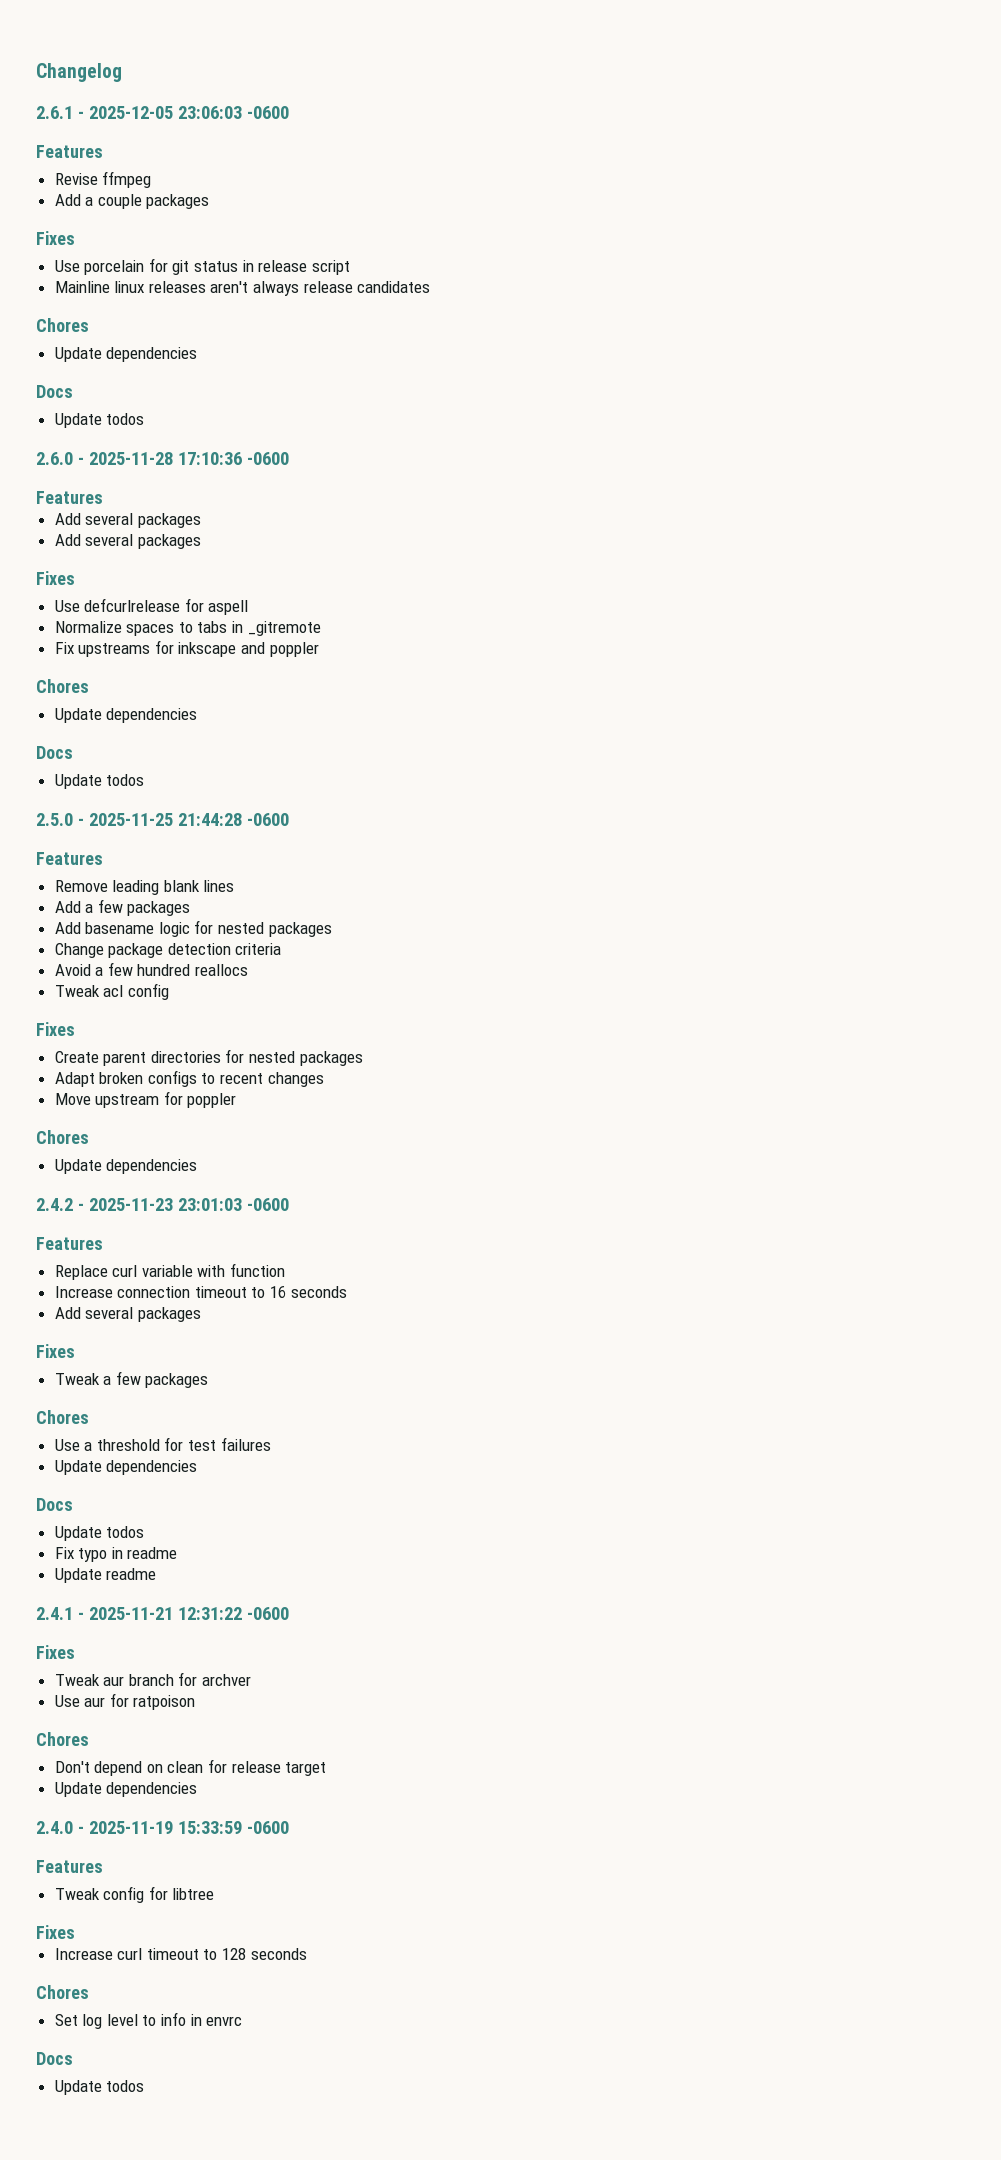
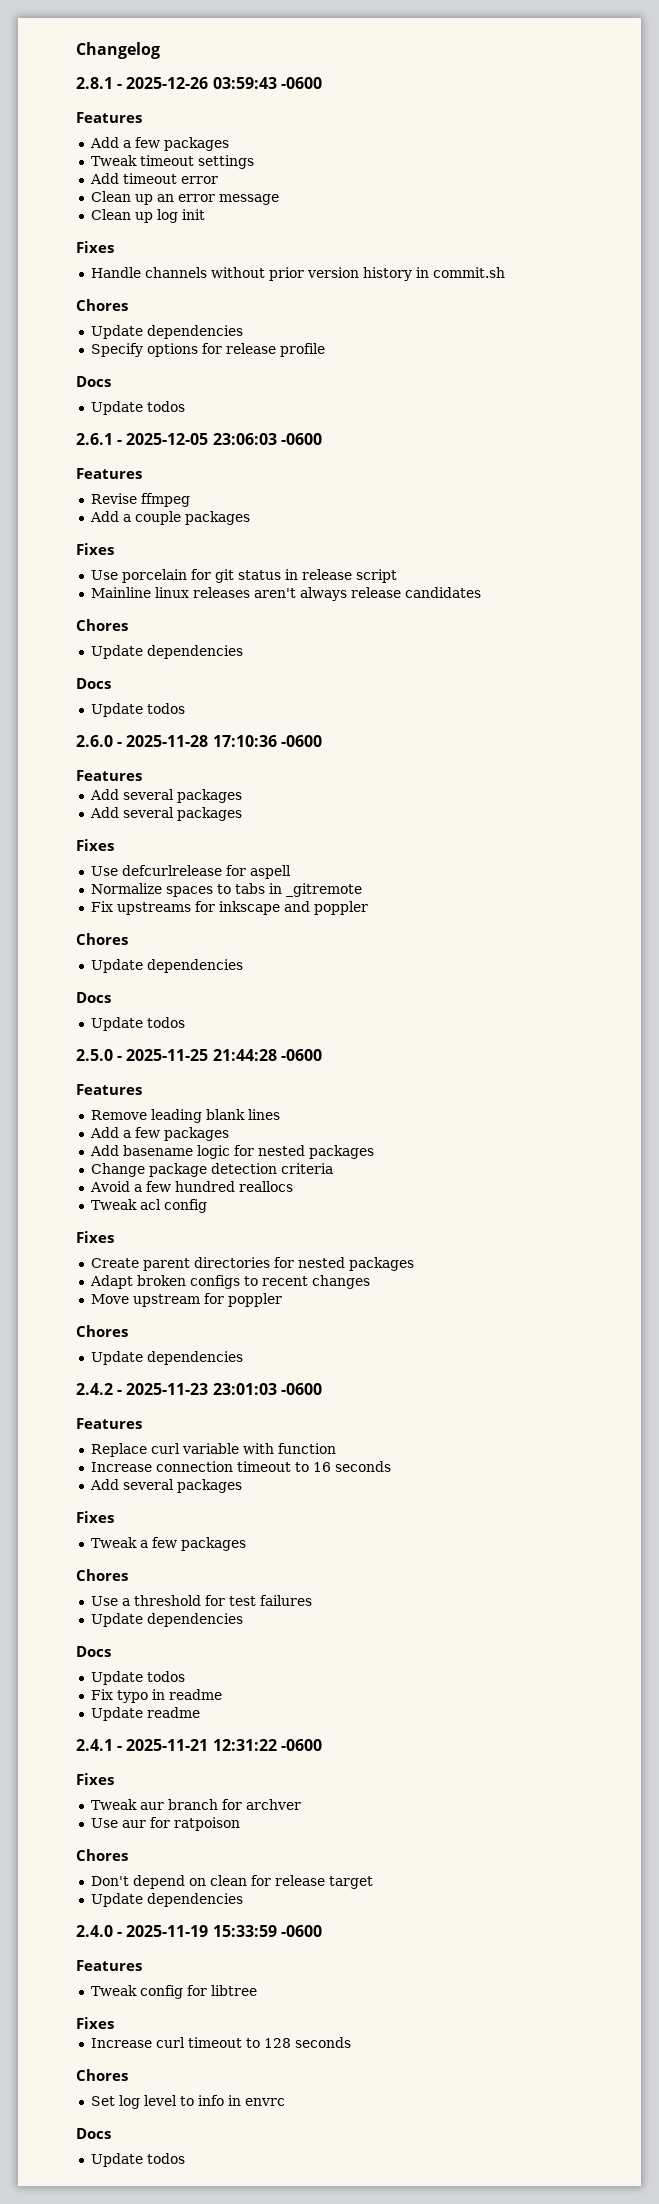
(122, 72) none -> [76,77,322,89] [76,112,142,123] [89,137,229,151] [90,155,254,169] [89,173,218,184] [90,191,279,205] [90,209,205,223] [76,241,114,253] [90,267,505,281] [76,299,128,311] [90,325,243,339] [90,343,325,357] [76,376,111,387] [90,401,185,415] // 2.8.1 - 2025-12-26 03:59:43 -0600 // Features // Add a few packages // Tweak timeout settings // Add timeout error // Clean up an error message // Clean up log init // Fixes // Handle channels without prior version history in commit.sh // Chores // Update dependencies // Specify options for release profile // Docs // Update todos

